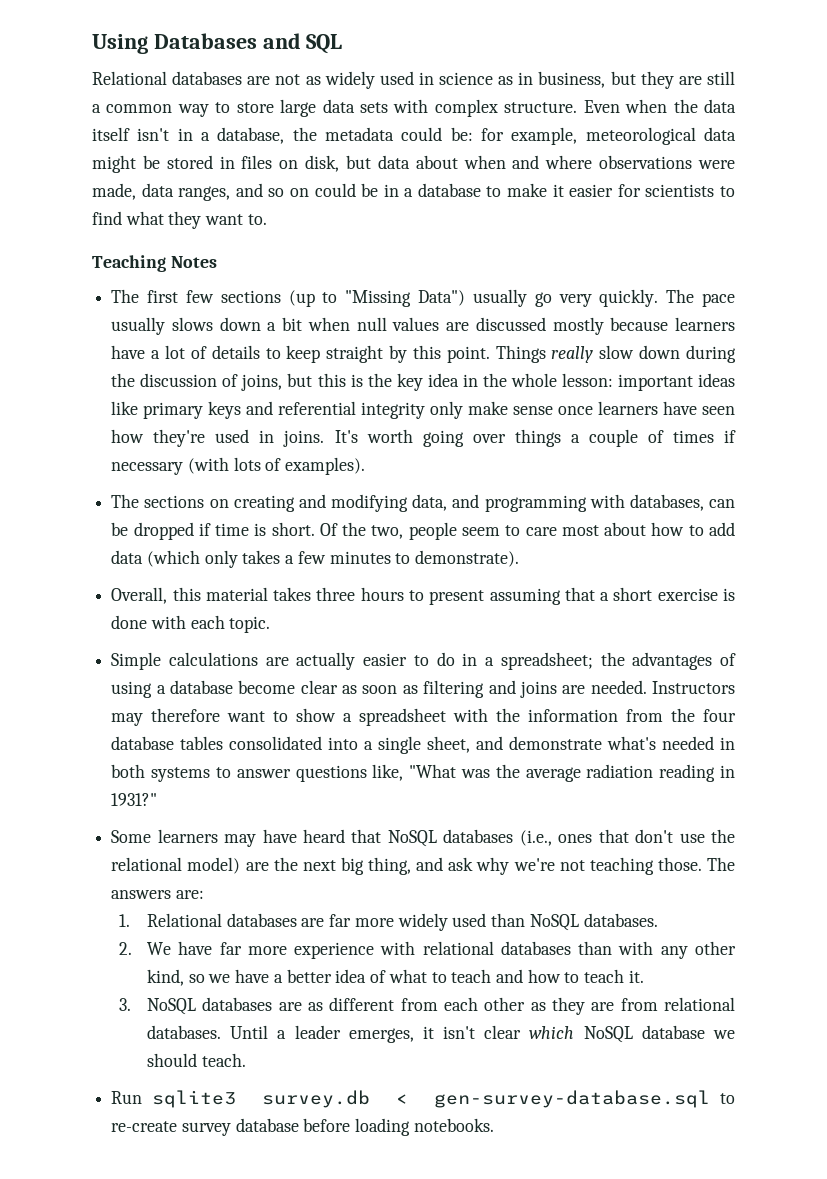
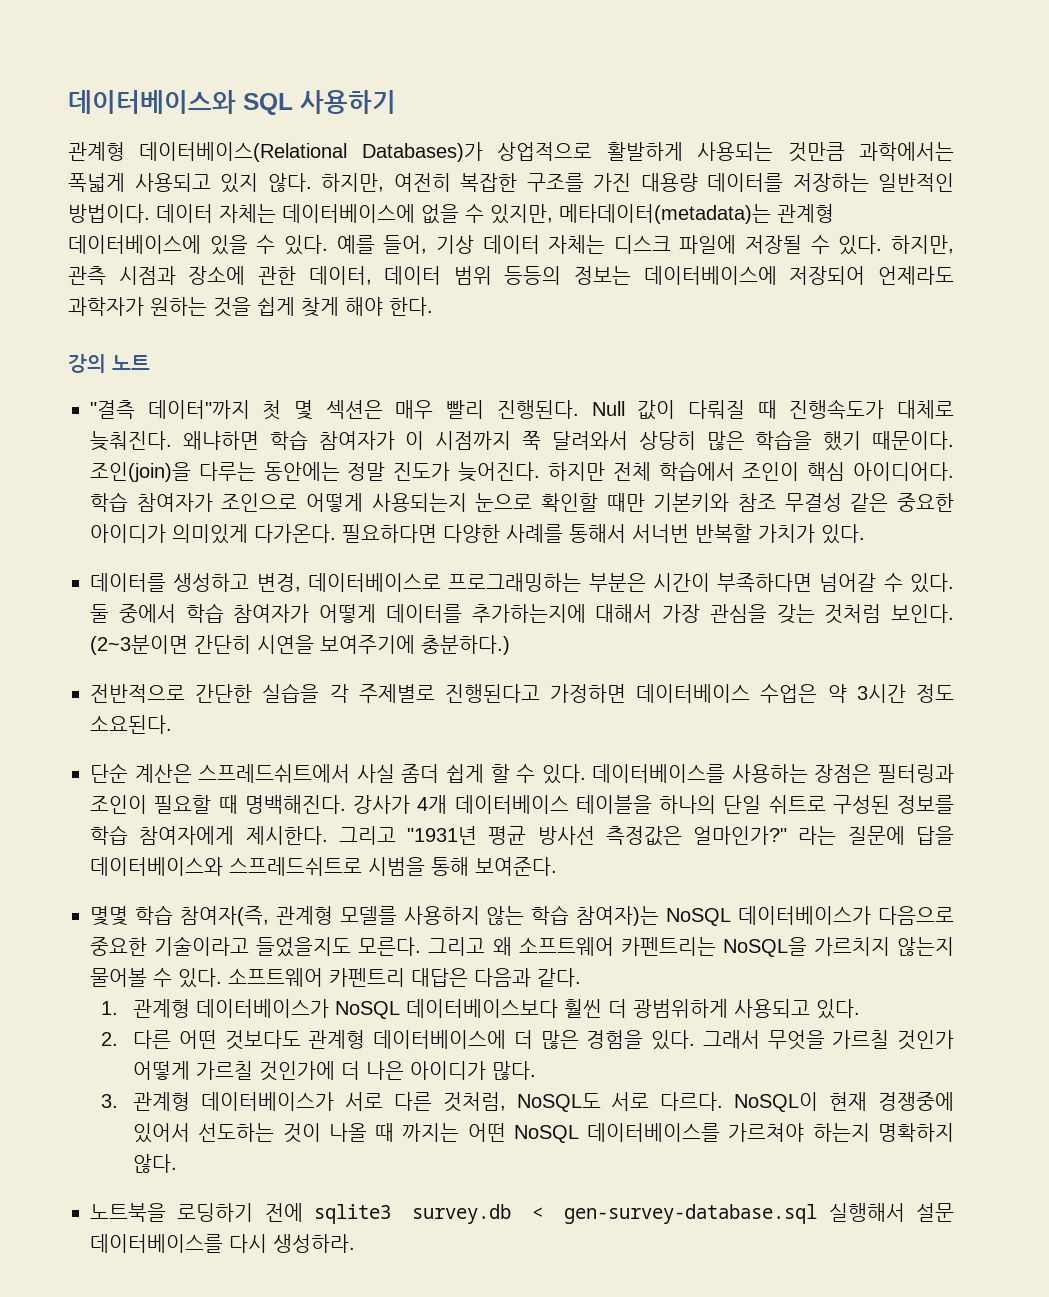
[92,33,343,54] [92,71,735,89] [92,99,737,117] [92,127,736,145] [92,155,735,173] [92,183,735,201] [92,211,267,229] [92,255,217,272] [111,289,736,307] [111,317,735,335] [111,345,737,363] [111,373,735,391] [111,401,735,419] [111,429,737,447] [111,457,366,475] [111,494,735,512] [111,522,735,540] [111,550,520,568] [111,587,736,605] [111,615,271,633] [111,652,736,670] [111,680,736,698] [111,708,736,726] [111,736,736,754] [111,764,735,782] [111,793,158,806] [111,829,736,847] [111,857,735,875] [111,890,204,899] [119,913,658,931] [119,941,736,959] [146,969,644,986] [119,997,735,1015] [146,1025,736,1043] [146,1053,246,1067] [111,1090,735,1108] [111,1118,494,1136] Using Databases and SQL // Relational databases are not as widely used in science as in business, but they are still a common way to store large data sets with complex structure. Even when the data itself isn't in a database, the metadata could be: for example, meteorological data might be stored in files on disk, but data about when and where observations were made, data ranges, and so on could be in a database to make it easier for scientists to find what they want to. // Teaching Notes // The first few sections (up to "Missing Data") usually go very quickly. The pace usually slows down a bit when null values are discussed mostly because learners have a lot of details to keep straight by this point. Things really slow down during the discussion of joins, but this is the key idea in the whole lesson: important ideas like primary keys and referential integrity only make sense once learners have seen how they're used in joins. It's worth going over things a couple of times if necessary (with lots of examples). // The sections on creating and modifying data, and programming with databases, can be dropped if time is short. Of the two, people seem to care most about how to add data (which only takes a few minutes to demonstrate). // Overall, this material takes three hours to present assuming that a short exercise is done with each topic. // Simple calculations are actually easier to do in a spreadsheet; the advantages of using a database become clear as soon as filtering and joins are needed. Instructors may therefore want to show a spreadsheet with the information from the four database tables consolidated into a single sheet, and demonstrate what's needed in both systems to answer questions like, "What was the average radiation reading in 1931?" // Some learners may have heard that NoSQL databases (i.e., ones that don't use the relational model) are the next big thing, and ask why we're not teaching those. The answers are: // 1. Relational databases are far more widely used than NoSQL databases. // 2. We have far more experience with relational databases than with any other kind, so we have a better idea of what to teach and how to teach it. // 3. NoSQL databases are as different from each other as they are from relational databases. Until a leader emerges, it isn't clear which NoSQL database we should teach. // Run sqlite3 survey.db < gen-survey-database.sql to re-create survey database before loading notebooks. -> [68,90,396,115] [68,142,955,162] [68,173,954,193] [68,204,834,224] [68,235,954,255] [68,266,954,285] [68,297,433,317] [68,354,150,373] [90,399,955,420] [90,430,955,451] [90,461,955,482] [90,492,954,512] [90,524,865,544] [90,573,954,593] [90,603,954,624] [90,635,510,655] [90,683,954,703] [90,715,172,734] [90,763,954,784] [90,795,954,814] [90,825,954,846] [90,857,557,876] [90,905,955,926] [90,936,955,957] [90,968,581,988] [100,999,861,1019] [100,1030,954,1050] [133,1061,537,1081] [100,1092,954,1112] [133,1123,954,1143] [133,1154,178,1173] [90,1203,954,1224] [90,1234,355,1253] 데이터베이스와 SQL 사용하기 // 관계형 데이터베이스(Relational Databases)가 상업적으로 활발하게 사용되는 것만큼 과학에서는 폭넓게 사용되고 있지 않다. 하지만, 여전히 복잡한 구조를 가진 대용량 데이터를 저장하는 일반적인 방법이다. 데이터 자체는 데이터베이스에 없을 수 있지만, 메타데이터(metadata)는 관계형 데이터베이스에 있을 수 있다. 예를 들어, 기상 데이터 자체는 디스크 파일에 저장될 수 있다. 하지만, 관측 시점과 장소에 관한 데이터, 데이터 범위 등등의 정보는 데이터베이스에 저장되어 언제라도 과학자가 원하는 것을 쉽게 찾게 해야 한다. // 강의 노트 // "결측 데이터"까지 첫 몇 섹션은 매우 빨리 진행된다. Null 값이 다뤄질 때 진행속도가 대체로 늦춰진다. 왜냐하면 학습 참여자가 이 시점까지 쭉 달려와서 상당히 많은 학습을 했기 때문이다. 조인(join)을 다루는 동안에는 정말 진도가 늦어진다. 하지만 전체 학습에서 조인이 핵심 아이디어다. 학습 참여자가 조인으로 어떻게 사용되는지 눈으로 확인할 때만 기본키와 참조 무결성 같은 중요한 아이디가 의미있게 다가온다. 필요하다면 다양한 사례를 통해서 서너번 반복할 가치가 있다. // 데이터를 생성하고 변경, 데이터베이스로 프로그래밍하는 부분은 시간이 부족하다면 넘어갈 수 있다. 둘 중에서 학습 참여자가 어떻게 데이터를 추가하는지에 대해서 가장 관심을 갖는 것처럼 보인다. (2~3분이면 간단히 시연을 보여주기에 충분하다.) // 전반적으로 간단한 실습을 각 주제별로 진행된다고 가정하면 데이터베이스 수업은 약 3시간 정도 소요된다. // 단순 계산은 스프레드쉬트에서 사실 좀더 쉽게 할 수 있다. 데이터베이스를 사용하는 장점은 필터링과 조인이 필요할 때 명백해진다. 강사가 4개 데이터베이스 테이블을 하나의 단일 쉬트로 구성된 정보를 학습 참여자에게 제시한다. 그리고 "1931년 평균 방사선 측정값은 얼마인가?" 라는 질문에 답을 데이터베이스와 스프레드쉬트로 시범을 통해 보여준다. // 몇몇 학습 참여자(즉, 관계형 모델를 사용하지 않는 학습 참여자)는 NoSQL 데이터베이스가 다음으로 중요한 기술이라고 들었을지도 모른다. 그리고 왜 소프트웨어 카펜트리는 NoSQL을 가르치지 않는지 물어볼 수 있다. 소프트웨어 카펜트리 대답은 다음과 같다. // 1. 관계형 데이터베이스가 NoSQL 데이터베이스보다 훨씬 더 광범위하게 사용되고 있다. // 2. 다른 어떤 것보다도 관계형 데이터베이스에 더 많은 경험을 있다. 그래서 무엇을 가르칠 것인가 어떻게 가르칠 것인가에 더 나은 아이디가 많다. // 3. 관계형 데이터베이스가 서로 다른 것처럼, NoSQL도 서로 다르다. NoSQL이 현재 경쟁중에 있어서 선도하는 것이 나올 때 까지는 어떤 NoSQL 데이터베이스를 가르쳐야 하는지 명확하지 않다. // 노트북을 로딩하기 전에 sqlite3 survey.db < gen-survey-database.sql 실행해서 설문 데이터베이스를 다시 생성하라.

